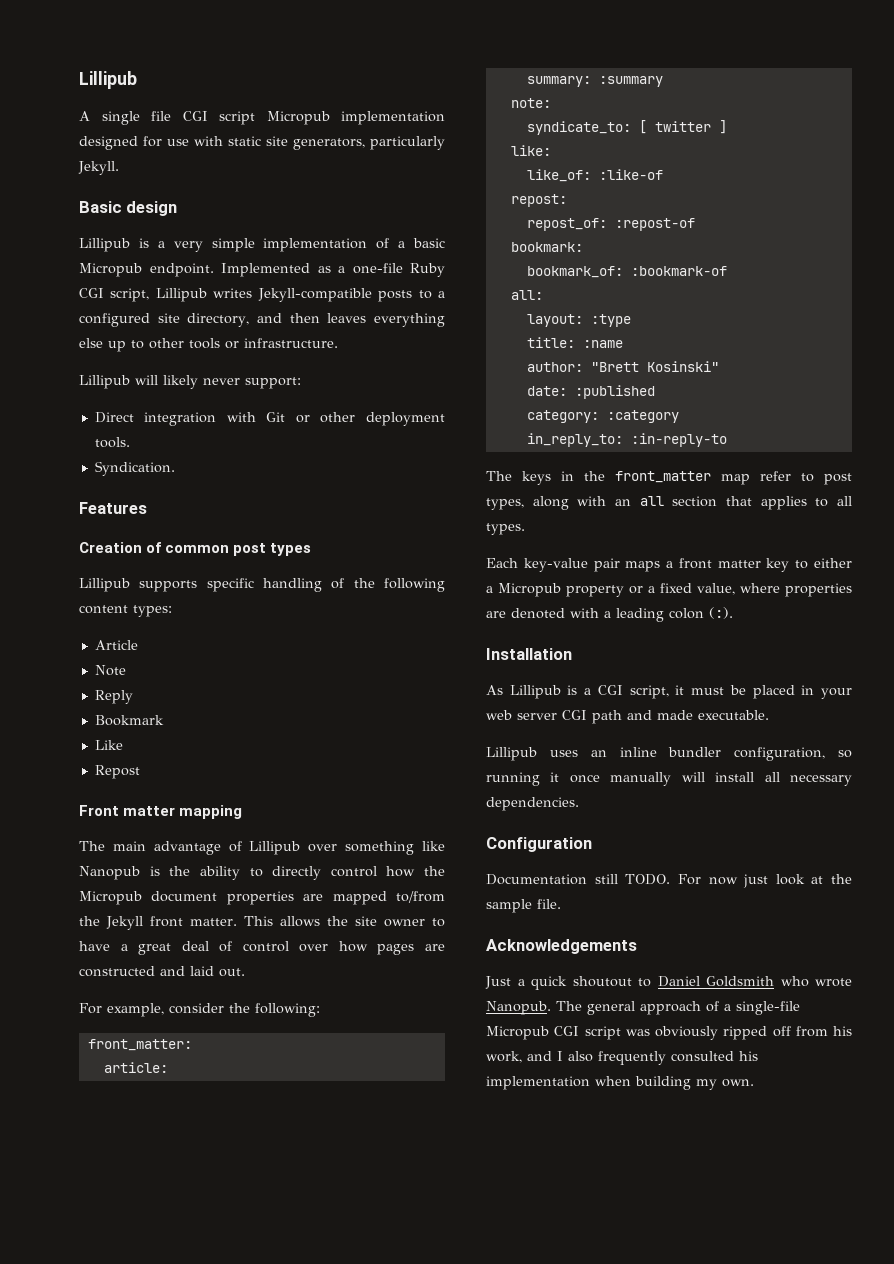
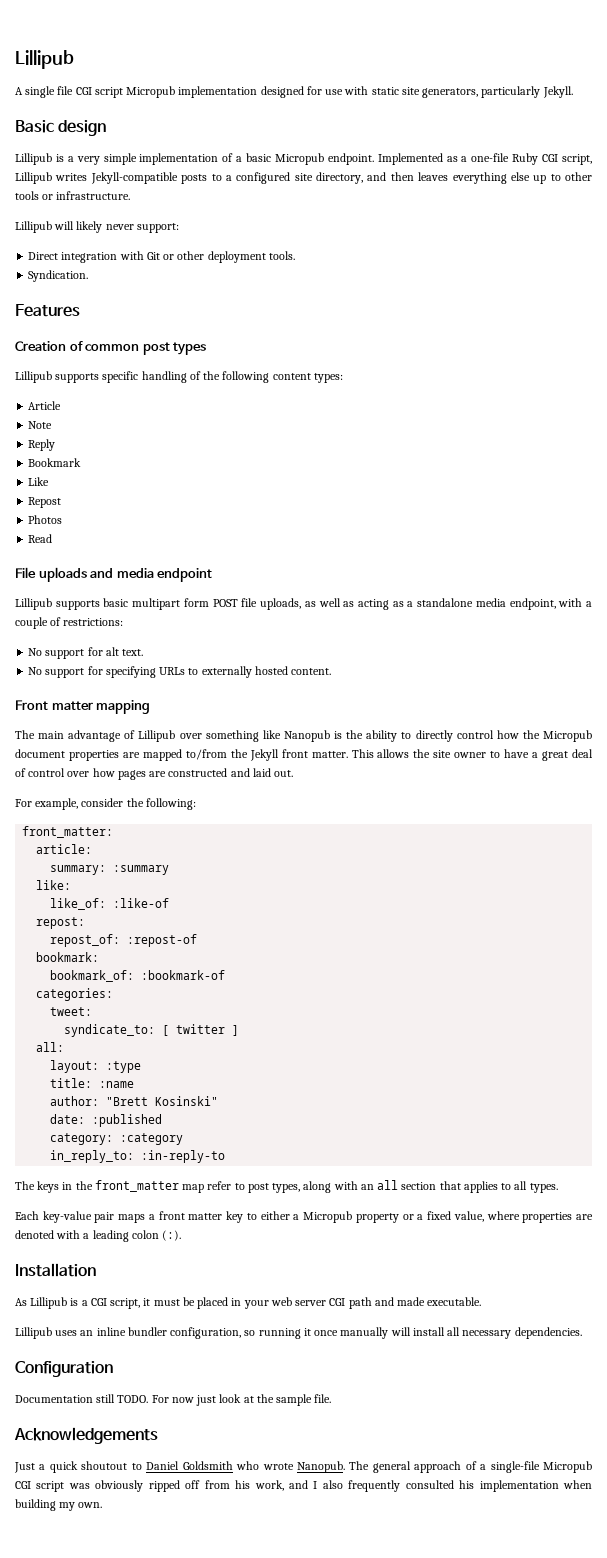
(140, 772) none -> [28,515,63,524] [28,534,53,543] [15,567,213,582] [15,598,592,610] [15,617,124,629] [28,647,144,659] [28,666,332,678] // Photos // Read // File uploads and media endpoint // Lillipub supports basic multipart form POST file uploads, as well as acting as a standalone media endpoint, with a couple of restrictions: // No support for alt text. // No support for specifying URLs to externally hosted content.
[510,98,551,108] [526,120,727,135] // note: // syndicate_to: [ twitter ] -> (170, 870) none
(727, 271) none -> [36,988,114,1001] [50,1007,93,1016] [64,1024,240,1037] // categories: // tweet: // syndicate_to: [ twitter ]

